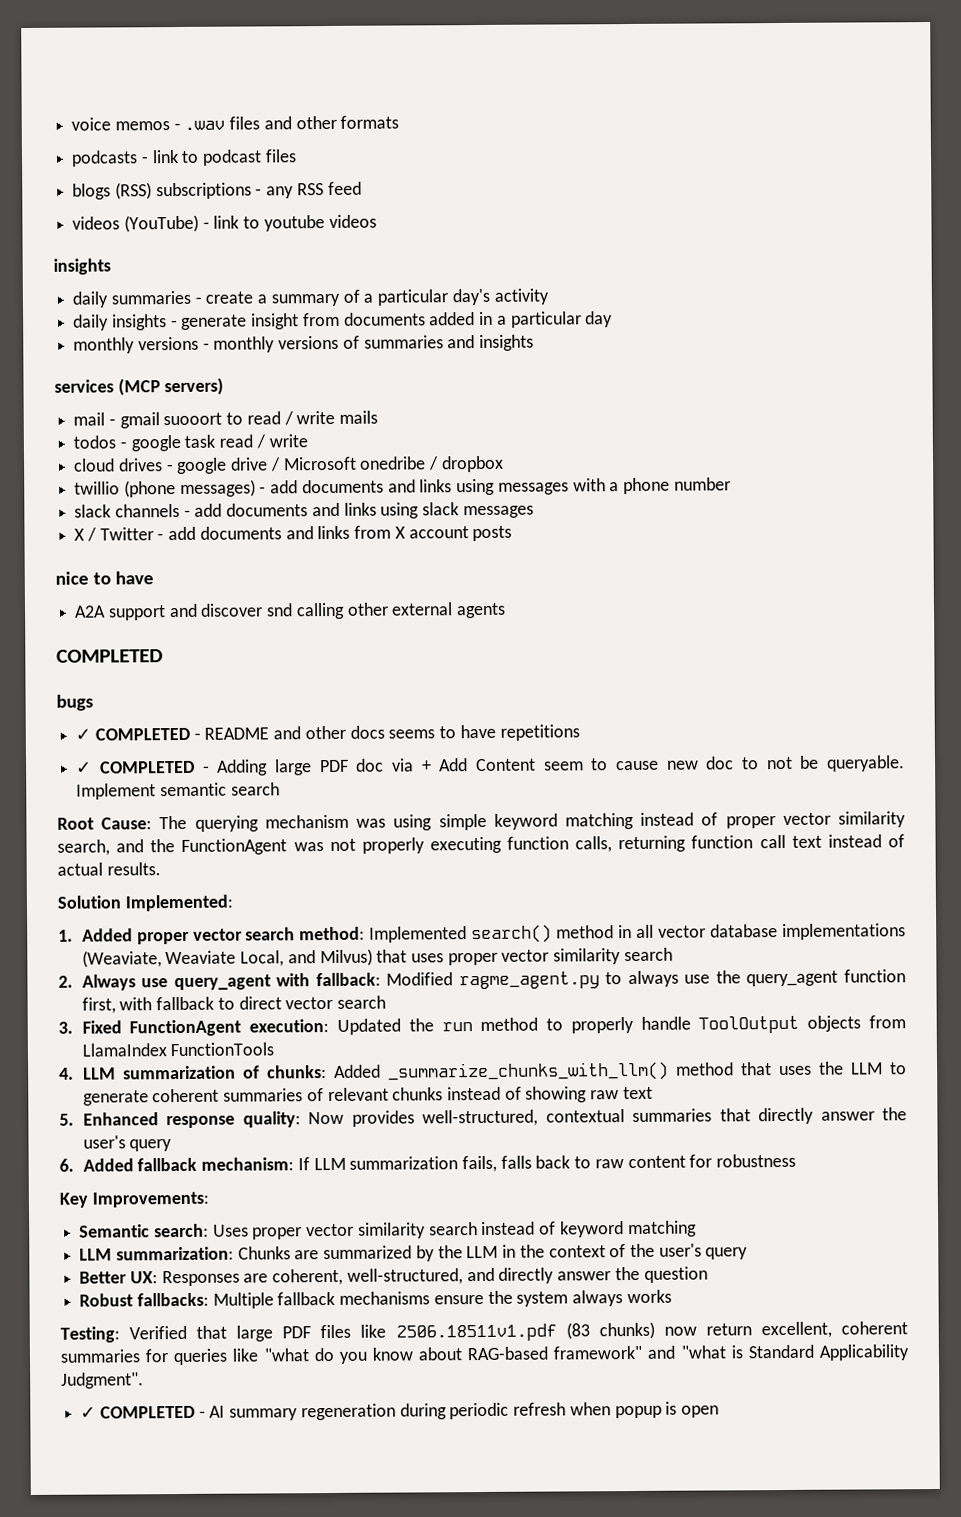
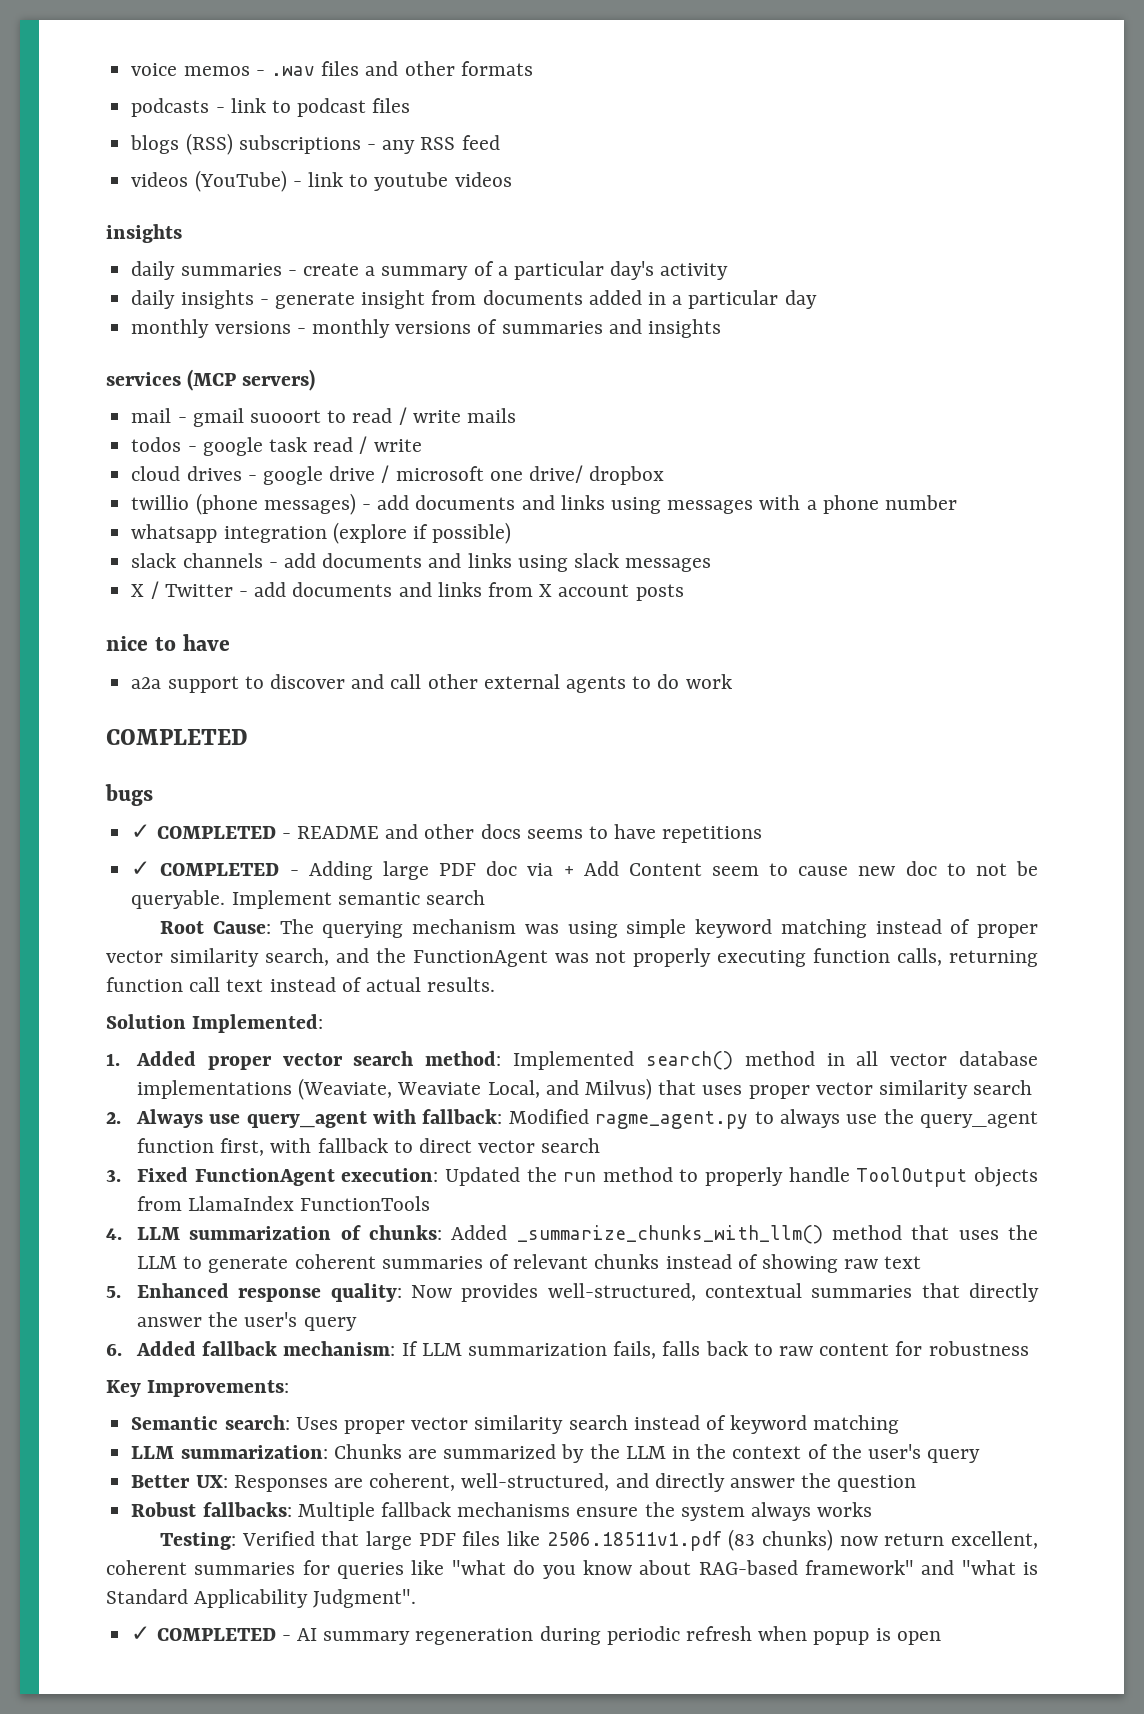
[282,456,440,471] Microsoft onedribe / -> [395,465,583,483] microsoft one drive/
(731, 484) none -> [131,522,512,544] // whatsapp integration (explore if possible)
[74,602,345,621] A2A support and discover snd calling -> [131,674,422,693] a2a support to discover and call
(507, 610) none -> [632,674,732,689] to do work

